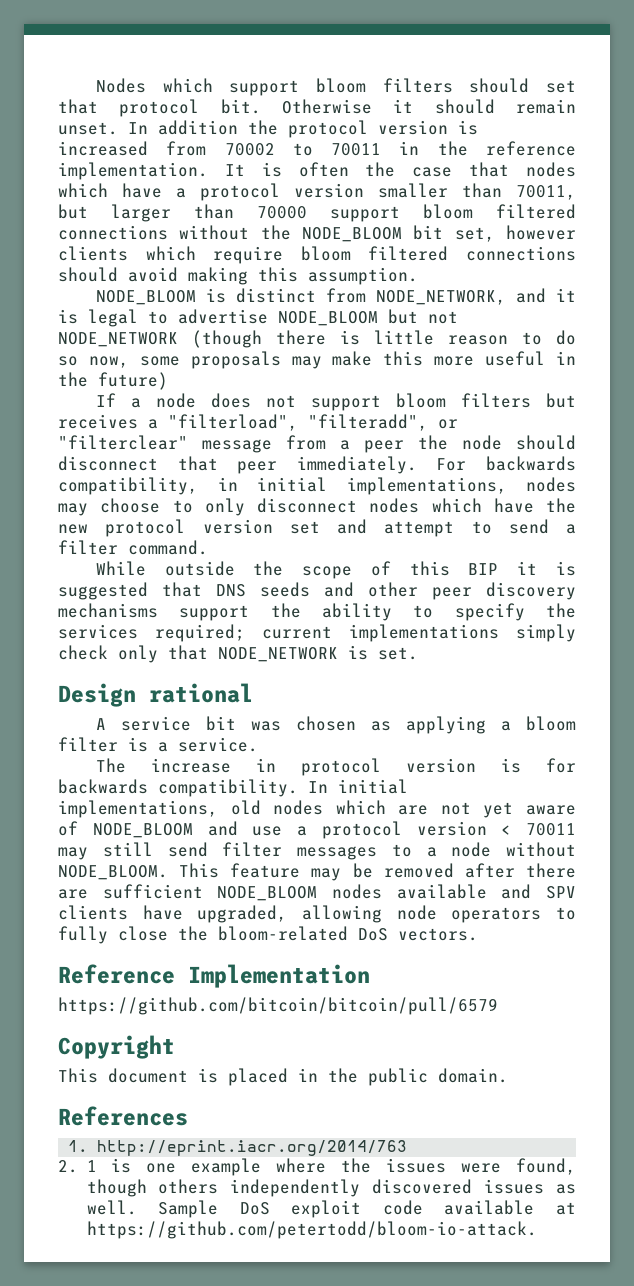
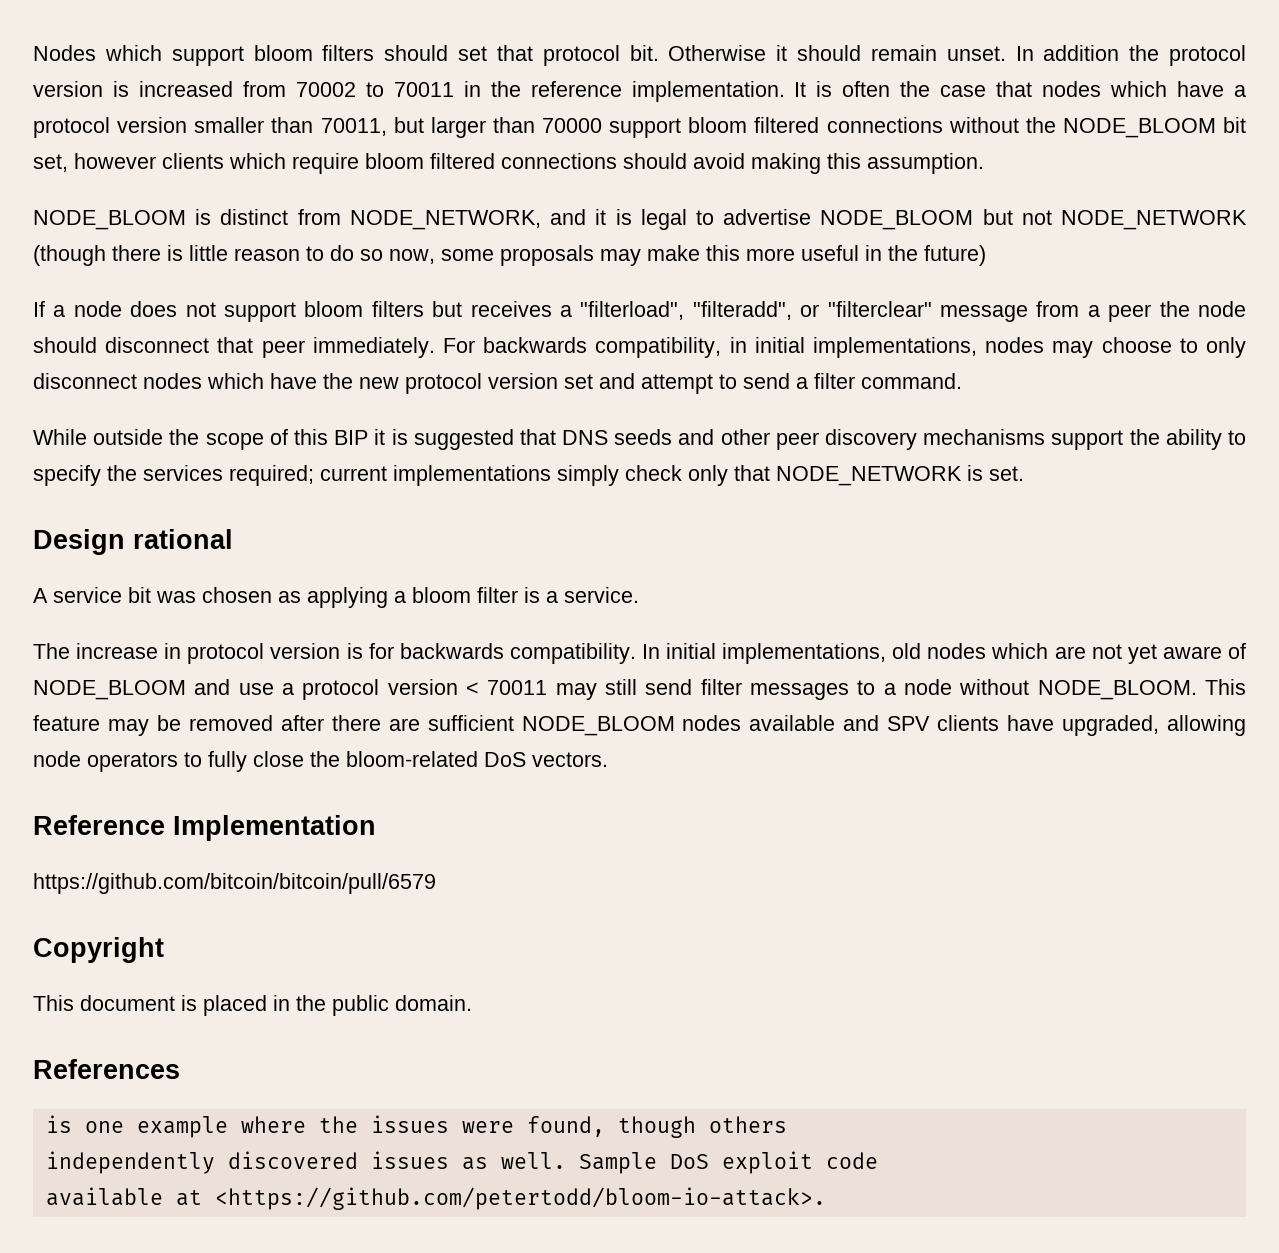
[68,1140,407,1156] [58,1160,97,1173] 1. http://eprint.iacr.org/2014/763 // 2. 1 -> (180, 1069) none
(219, 1186) none -> (787, 1124) //
(423, 1207) none -> (878, 1160) //
[86,1221,537,1239] https://github.com/petertodd/bloom-io-attack. -> [214,1187,826,1210] <https://github.com/petertodd/bloom-io-attack>.

